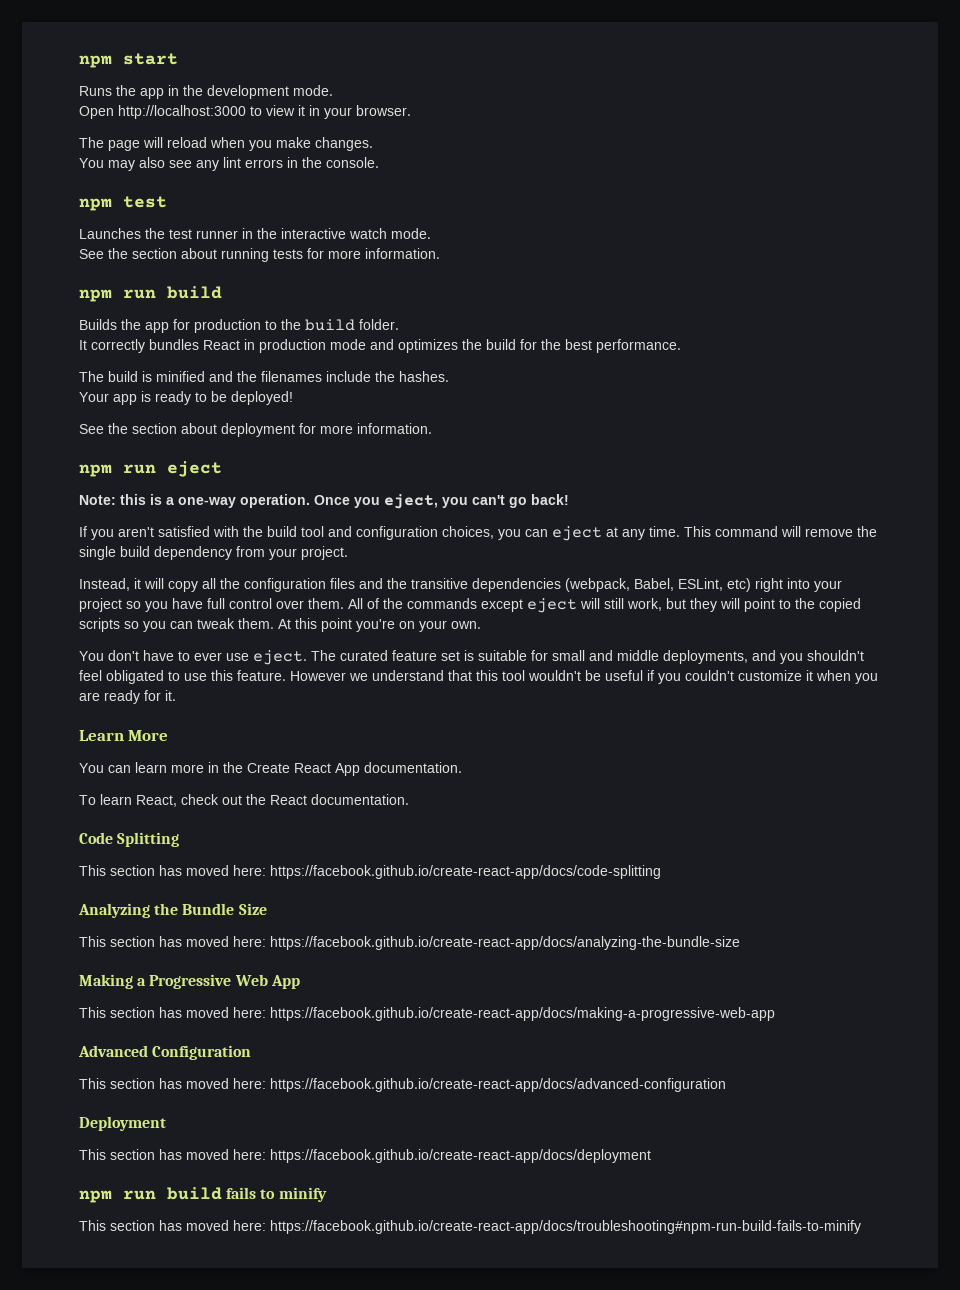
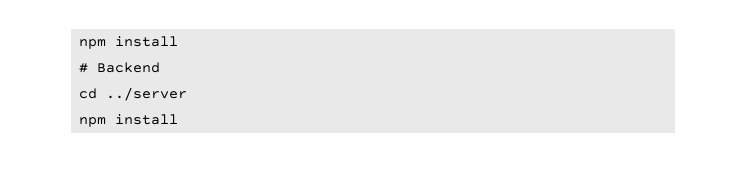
[79,53,178,68] [79,85,333,99] [79,105,411,119] [79,137,373,151] [79,157,379,171] [79,196,167,211] [79,228,431,239] [79,248,440,262] [79,286,222,302] [79,319,399,333] [79,339,681,353] [79,371,449,382] [79,391,293,405] [79,423,432,437] [79,461,222,477] [79,494,569,509] [79,526,877,541] [79,546,348,560] [79,578,842,592] [79,598,861,613] [79,618,481,632] [79,650,864,665] [79,670,878,684] [79,690,176,704] [79,730,169,741] [79,762,462,776] [79,794,409,807] [79,832,180,847] [79,865,661,879] [78,903,267,918] [79,936,740,950] [79,974,300,989] [79,1007,775,1021] [78,1045,252,1060] [79,1078,726,1092] [79,1116,166,1131] [79,1149,651,1163] [79,1187,327,1203] [79,1220,861,1234] npm start // Runs the app in the development mode. // Open http://localhost:3000 to view it in your browser. // The page will reload when you make changes. // You may also see any lint errors in the console. // npm test // Launches the test runner in the interactive watch mode. // See the section about running tests for more information. // npm run build // Builds the app for production to the build folder. // It correctly bundles React in production mode and optimizes the build for the best performance. // The build is minified and the filenames include the hashes. // Your app is ready to be deployed! // See the section about deployment for more information. // npm run eject // Note: this is a one-way operation. Once you eject, you can't go back! // If you aren't satisfied with the build tool and configuration choices, you can eject at any time. This command will remove the single build dependency from your project. // Instead, it will copy all the configuration files and the transitive dependencies (webpack, Babel, ESLint, etc) right into your project so you have full control over them. All of the commands except eject will still work, but they will point to the copied scripts so you can tweak them. At this point you're on your own. // You don't have to ever use eject. The curated feature set is suitable for small and middle deployments, and you shouldn't feel obligated to use this feature. However we understand that this tool wouldn't be useful if you couldn't customize it when you are ready for it. // Learn More // You can learn more in the Create React App documentation. // To learn React, check out the React documentation. // Code Splitting // This section has moved here: https://facebook.github.io/create-react-app/docs/code-splitting // Analyzing the Bundle Size // This section has moved here: https://facebook.github.io/create-react-app/docs/analyzing-the-bundle-size // Making a Progressive Web App // This section has moved here: https://facebook.github.io/create-react-app/docs/making-a-progressive-web-app // Advanced Configuration // This section has moved here: https://facebook.github.io/create-react-app/docs/advanced-configuration // Deployment // This section has moved here: https://facebook.github.io/create-react-app/docs/deployment // npm run build fails to minify // This section has moved here: https://facebook.github.io/create-react-app/docs/troubleshooting#npm-run-build-fails-to-minify -> [78,36,178,49] [78,62,160,73] [78,87,187,101] [78,114,178,127] npm install // # Backend // cd ../server // npm install

